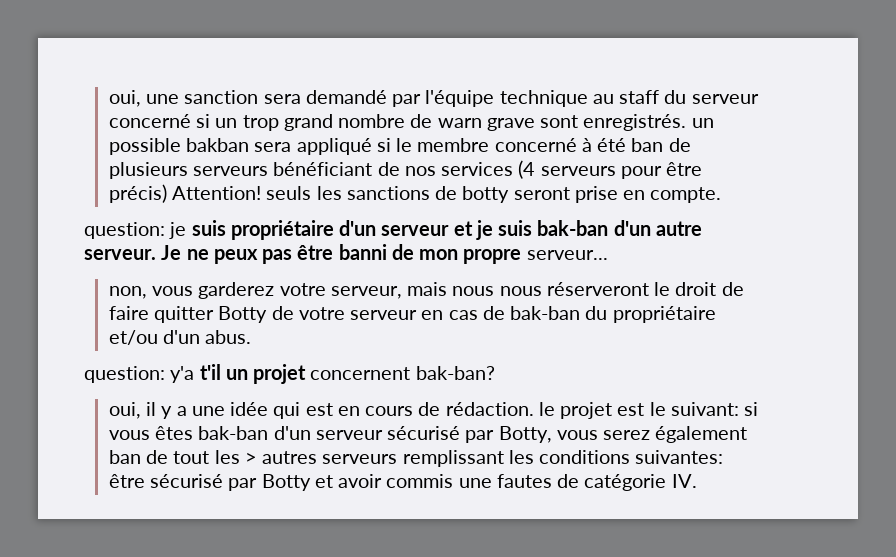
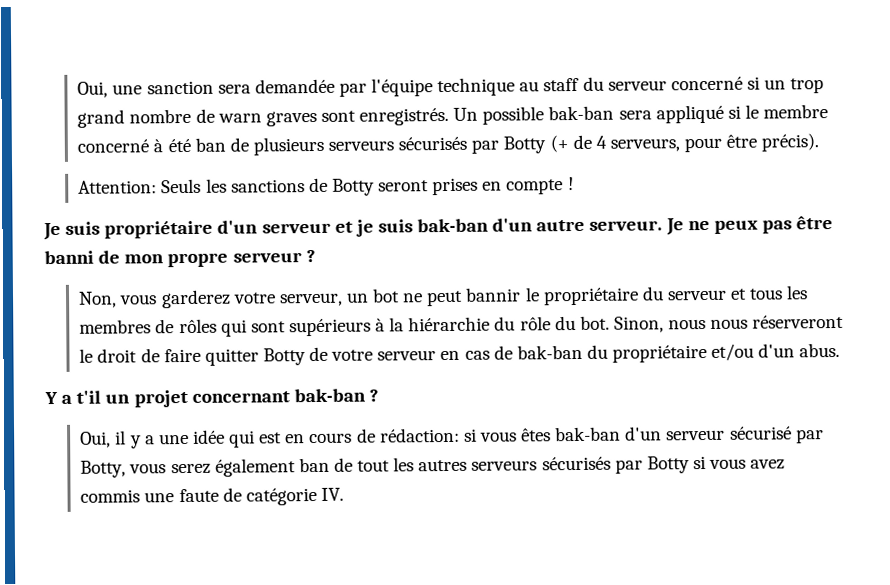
[108,90,141,107] oui, -> [77,81,109,98] Oui,
[305,90,387,104] demandé -> [254,78,335,94] demandée
[486,118,535,131] grave -> [265,110,317,127] graves
[691,118,714,128] [108,138,249,155] un possible bakban -> [453,105,615,125] Un possible bak-ban
[273,160,703,179] [108,184,722,203] [84,222,187,239] bénéficiant de nos services (4 serveurs pour être précis) Attention! seuls les sanctions de botty seront prise en compte. // question: je -> [398,133,820,154] [78,177,574,196] [43,222,61,241] sécurisés par Botty (+ de 4 serveurs, pour être précis). // Attention: Seuls les sanctions de Botty seront prises en compte ! // Je
[526,250,608,260] [108,286,147,299] serveur... // non, -> [232,249,316,263] [78,291,118,308] serveur ? // Non,
[407,282,448,296] mais -> [345,285,809,307] [79,315,664,337] un bot ne peut bannir le propriétaire du serveur et tous les membres de rôles qui sont supérieurs à la hiérarchie du rôle du bot. Sinon,
[84,366,195,383] question: y'a -> [44,391,73,405] Y a
[310,366,495,380] [108,402,141,419] concernent bak-ban? // oui, -> [191,388,379,403] [80,431,112,448] concernant bak-ban ? // Oui,
[445,402,739,419] rédaction. le projet est le suivant: -> [379,427,460,443] rédaction:
[244,452,257,464] > -> (415, 464) none
[402,450,724,467] [108,474,383,491] remplissant les conditions suivantes: être sécurisé par Botty et avoir -> [541,456,786,474] sécurisés par Botty si vous avez
[496,474,552,488] fautes -> [178,488,219,503] faute

